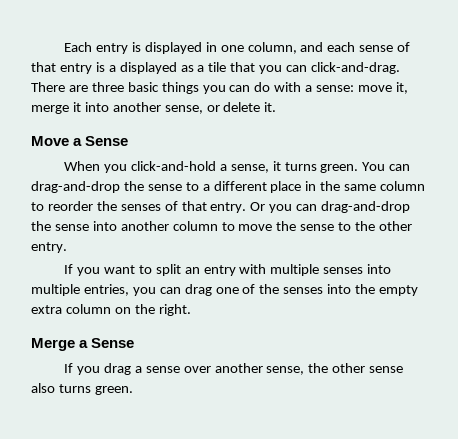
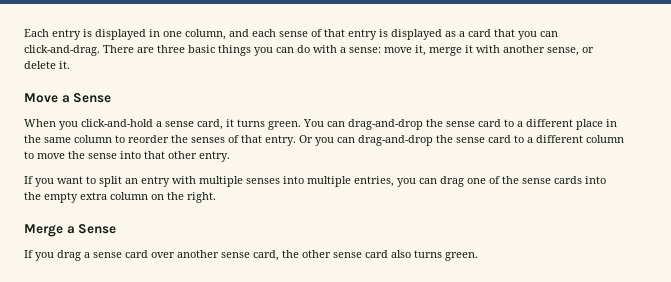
[108,65,116,72] a -> (388, 33) none
[208,62,227,72] tile -> [468,29,491,37] card
[84,102,109,112] into -> [476,45,500,53] with
[230,164,269,173] sense, -> [165,119,223,130] sense card,
(182, 187) none -> [478,119,501,127] card
[92,221,169,231] into another -> [488,135,583,143] card to a different
[338,221,376,231] to the -> [120,151,165,159] into that
[283,287,324,294] senses -> [522,176,582,184] sense cards
(180, 369) none -> [125,250,148,258] card
[266,366,305,375] sense, -> [221,250,279,261] sense card,
(404, 369) none -> [365,250,388,258] card

